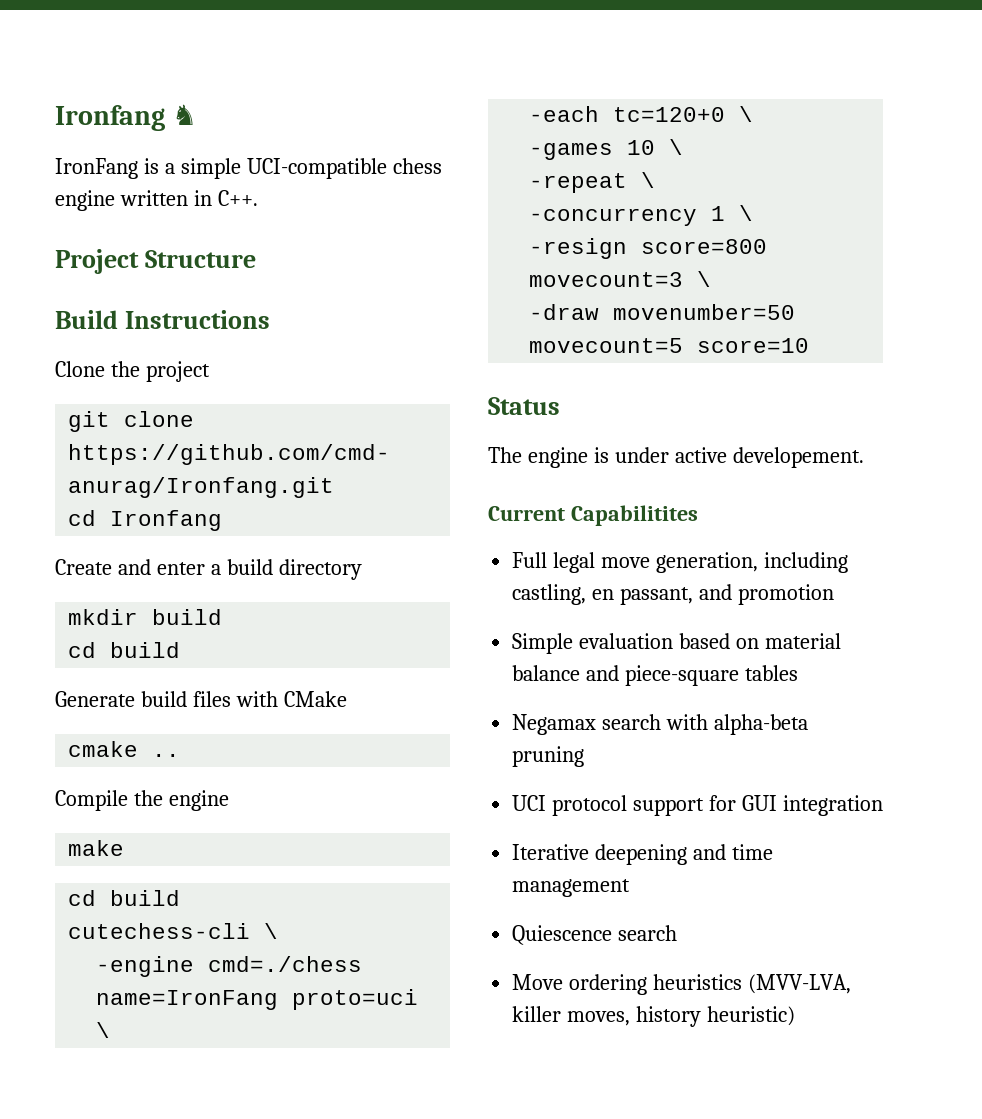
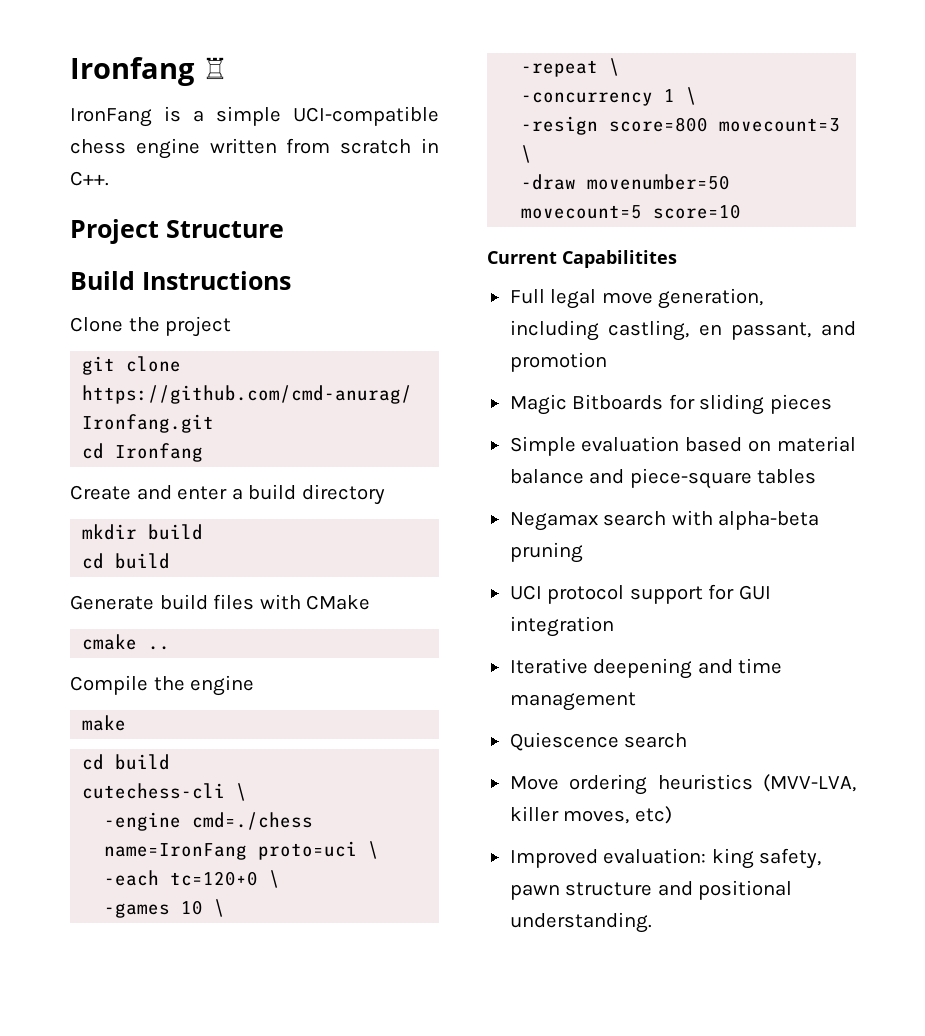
[55,104,198,131] Ironfang ♞ -> [70,57,228,86] Ironfang ♖
(188, 198) none -> [286,138,412,154] from scratch
[488,397,560,415] [488,447,864,468] // Status // The engine is under active developement. -> (742, 211) none
(834, 594) none -> [509,394,832,415] // Magic Bitboards for sliding pieces
[636,1006,796,1027] history heuristic) -> [634,806,672,824] [509,848,822,869] [509,880,793,900] [509,912,652,933] etc) // Improved evaluation: king safety, pawn structure and positional understanding.

